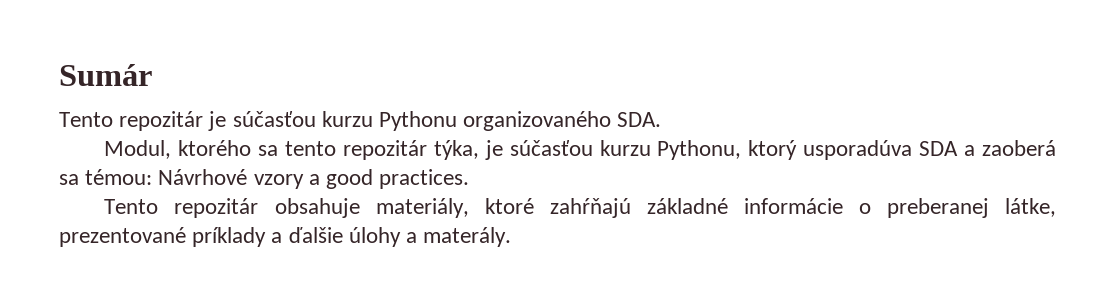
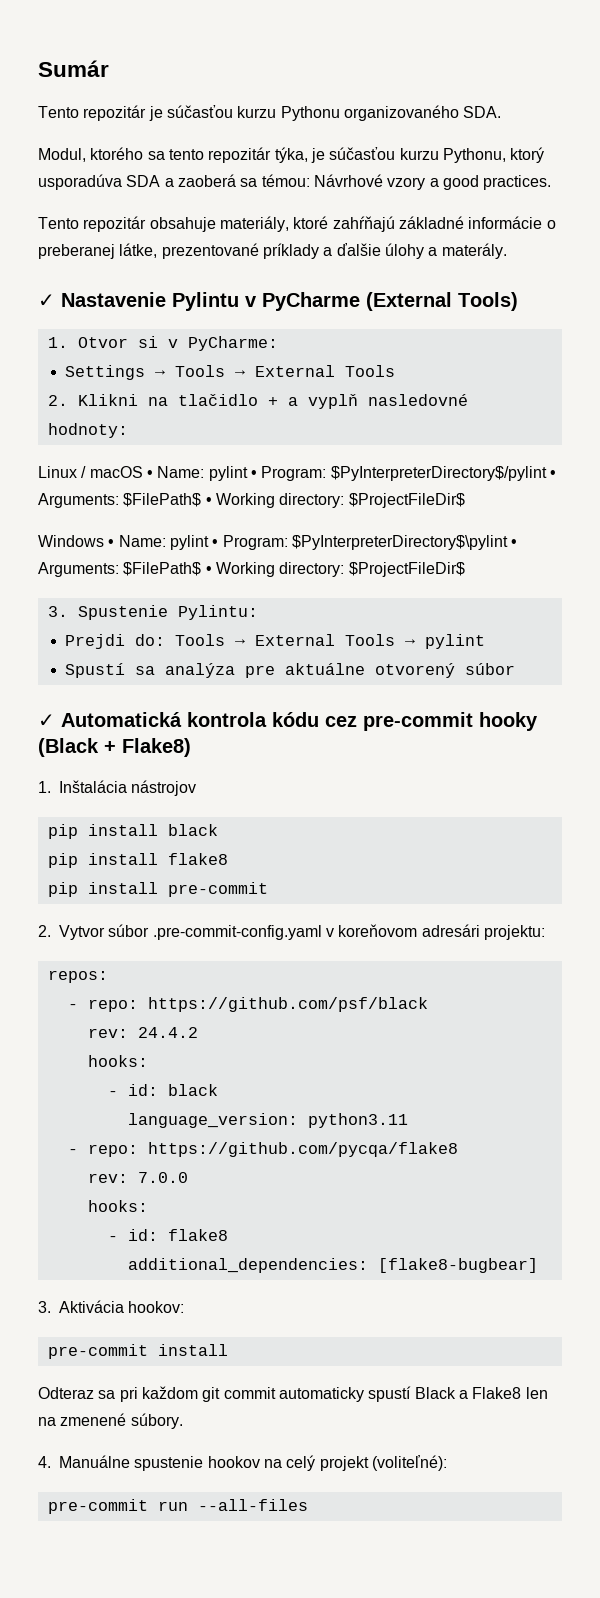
(512, 237) none -> [38,292,518,311] [47,336,278,351] [65,365,396,380] [47,394,468,409] [47,423,128,438] [38,466,556,481] [38,493,465,508] [38,535,518,550] [38,562,465,577] [47,605,258,620] [65,634,486,649] [65,663,516,678] [38,712,538,731] [38,738,191,757] [38,780,197,796] [47,824,218,839] [47,853,228,868] [47,882,268,897] [38,924,545,940] [47,970,108,983] [67,997,428,1012] [87,1027,198,1038] [87,1055,148,1067] [107,1084,218,1096] [127,1113,408,1128] [67,1142,458,1157] [87,1172,188,1183] [87,1200,148,1212] [107,1229,228,1241] [127,1258,538,1273] [38,1300,185,1313] [47,1344,228,1359] [38,1386,548,1402] [38,1413,183,1429] [38,1455,447,1471] [47,1499,308,1514] // ✓ Nastavenie Pylintu v PyCharme (External Tools) // 1. Otvor si v PyCharme: // Settings → Tools → External Tools // 2. Klikni na tlačidlo + a vyplň nasledovné hodnoty: // Linux / macOS • Name: pylint • Program: $PyInterpreterDirectory$/pylint • Arguments: $FilePath$ • Working directory: $ProjectFileDir$ // Windows • Name: pylint • Program: $PyInterpreterDirectory$\pylint • Arguments: $FilePath$ • Working directory: $ProjectFileDir$ // 3. Spustenie Pylintu: // Prejdi do: Tools → External Tools → pylint // Spustí sa analýza pre aktuálne otvorený súbor // ✓ Automatická kontrola kódu cez pre-commit hooky (Black + Flake8) // 1. Inštalácia nástrojov // pip install black // pip install flake8 // pip install pre-commit // 2. Vytvor súbor .pre-commit-config.yaml v koreňovom adresári projektu: // repos: // - repo: https://github.com/psf/black // rev: 24.4.2 // hooks: // - id: black // language_version: python3.11 // - repo: https://github.com/pycqa/flake8 // rev: 7.0.0 // hooks: // - id: flake8 // additional_dependencies: [flake8-bugbear] // 3. Aktivácia hookov: // pre-commit install // Odteraz sa pri každom git commit automaticky spustí Black a Flake8 len na zmenené súbory. // 4. Manuálne spustenie hookov na celý projekt (voliteľné): // pre-commit run --all-files

